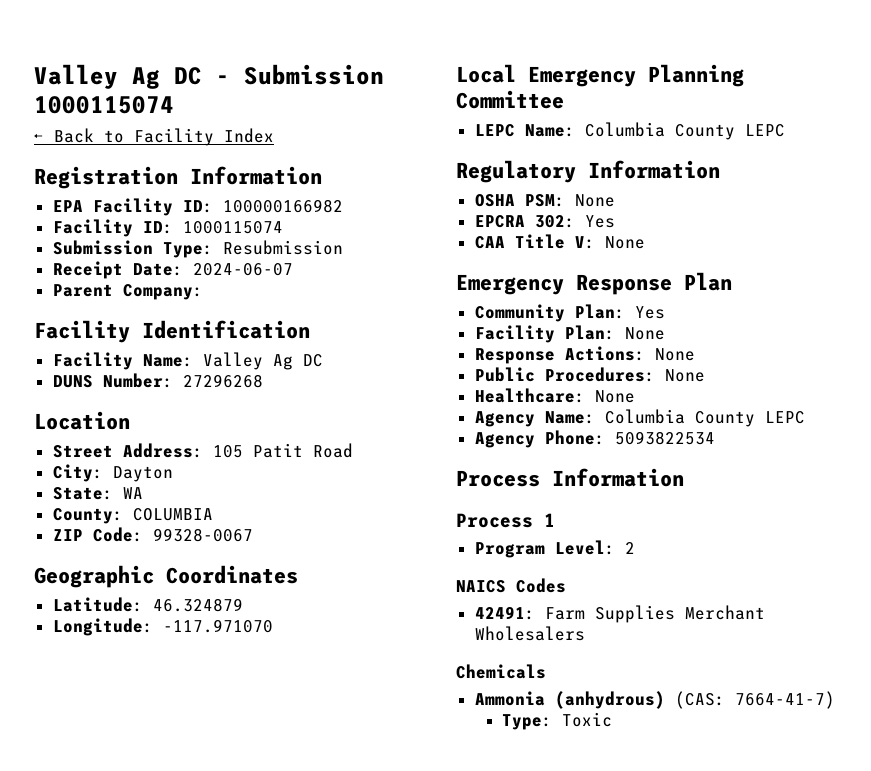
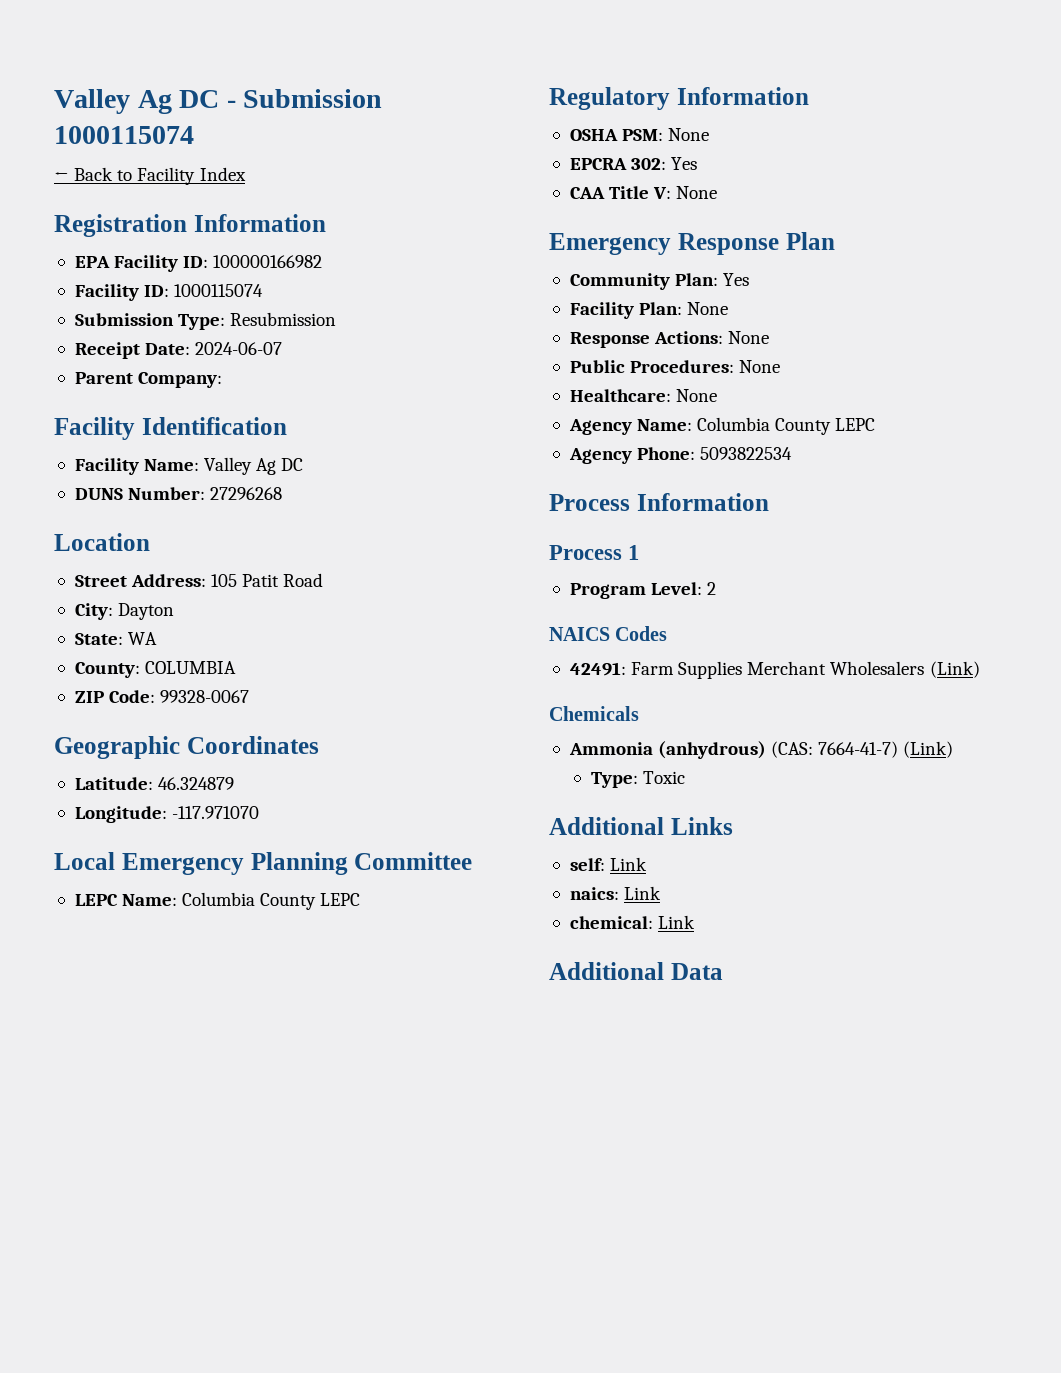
(585, 633) none -> [929,661,980,678] (Link)
(835, 700) none -> [903,741,954,758] (Link)
(613, 719) none -> [549,817,733,835] [569,857,648,871] [569,886,662,900] [569,915,696,929] [549,962,723,980] // Additional Links // self: Link // naics: Link // chemical: Link // Additional Data

